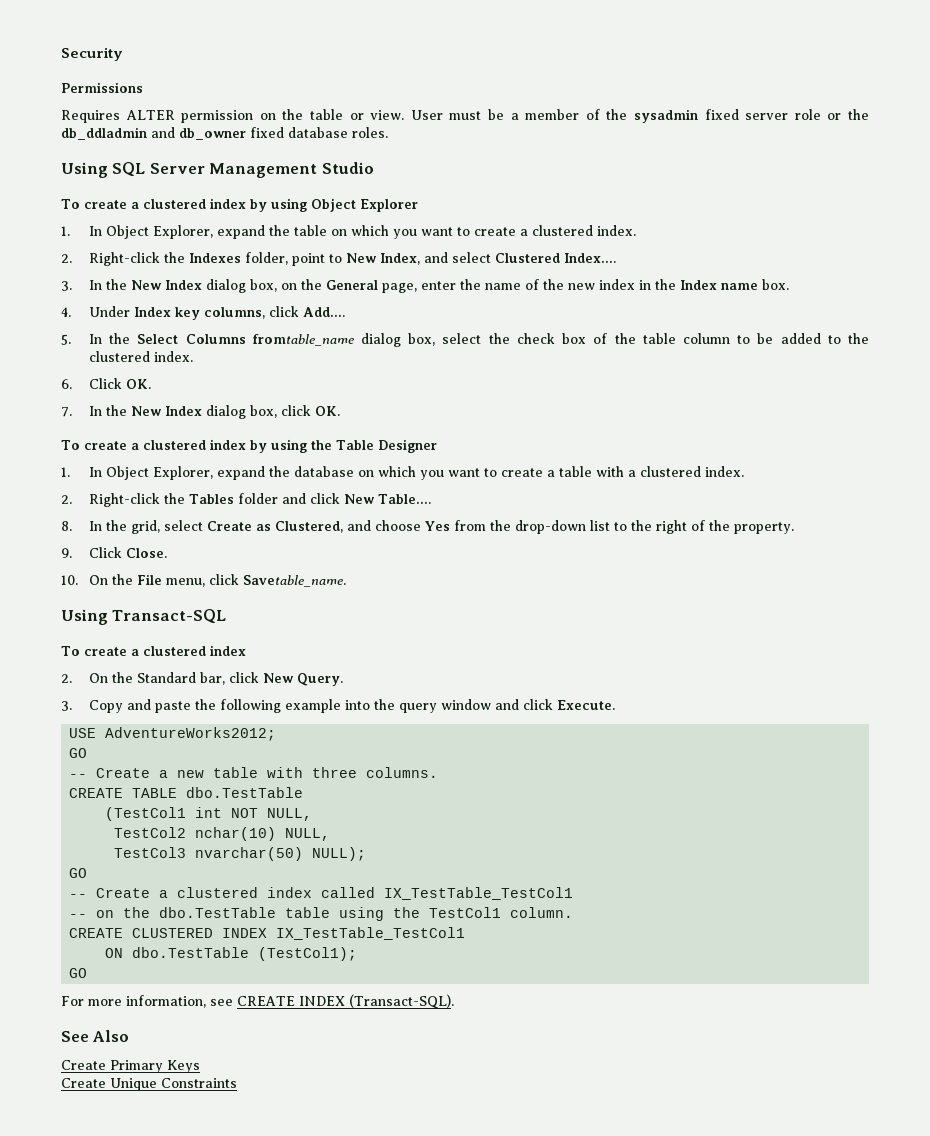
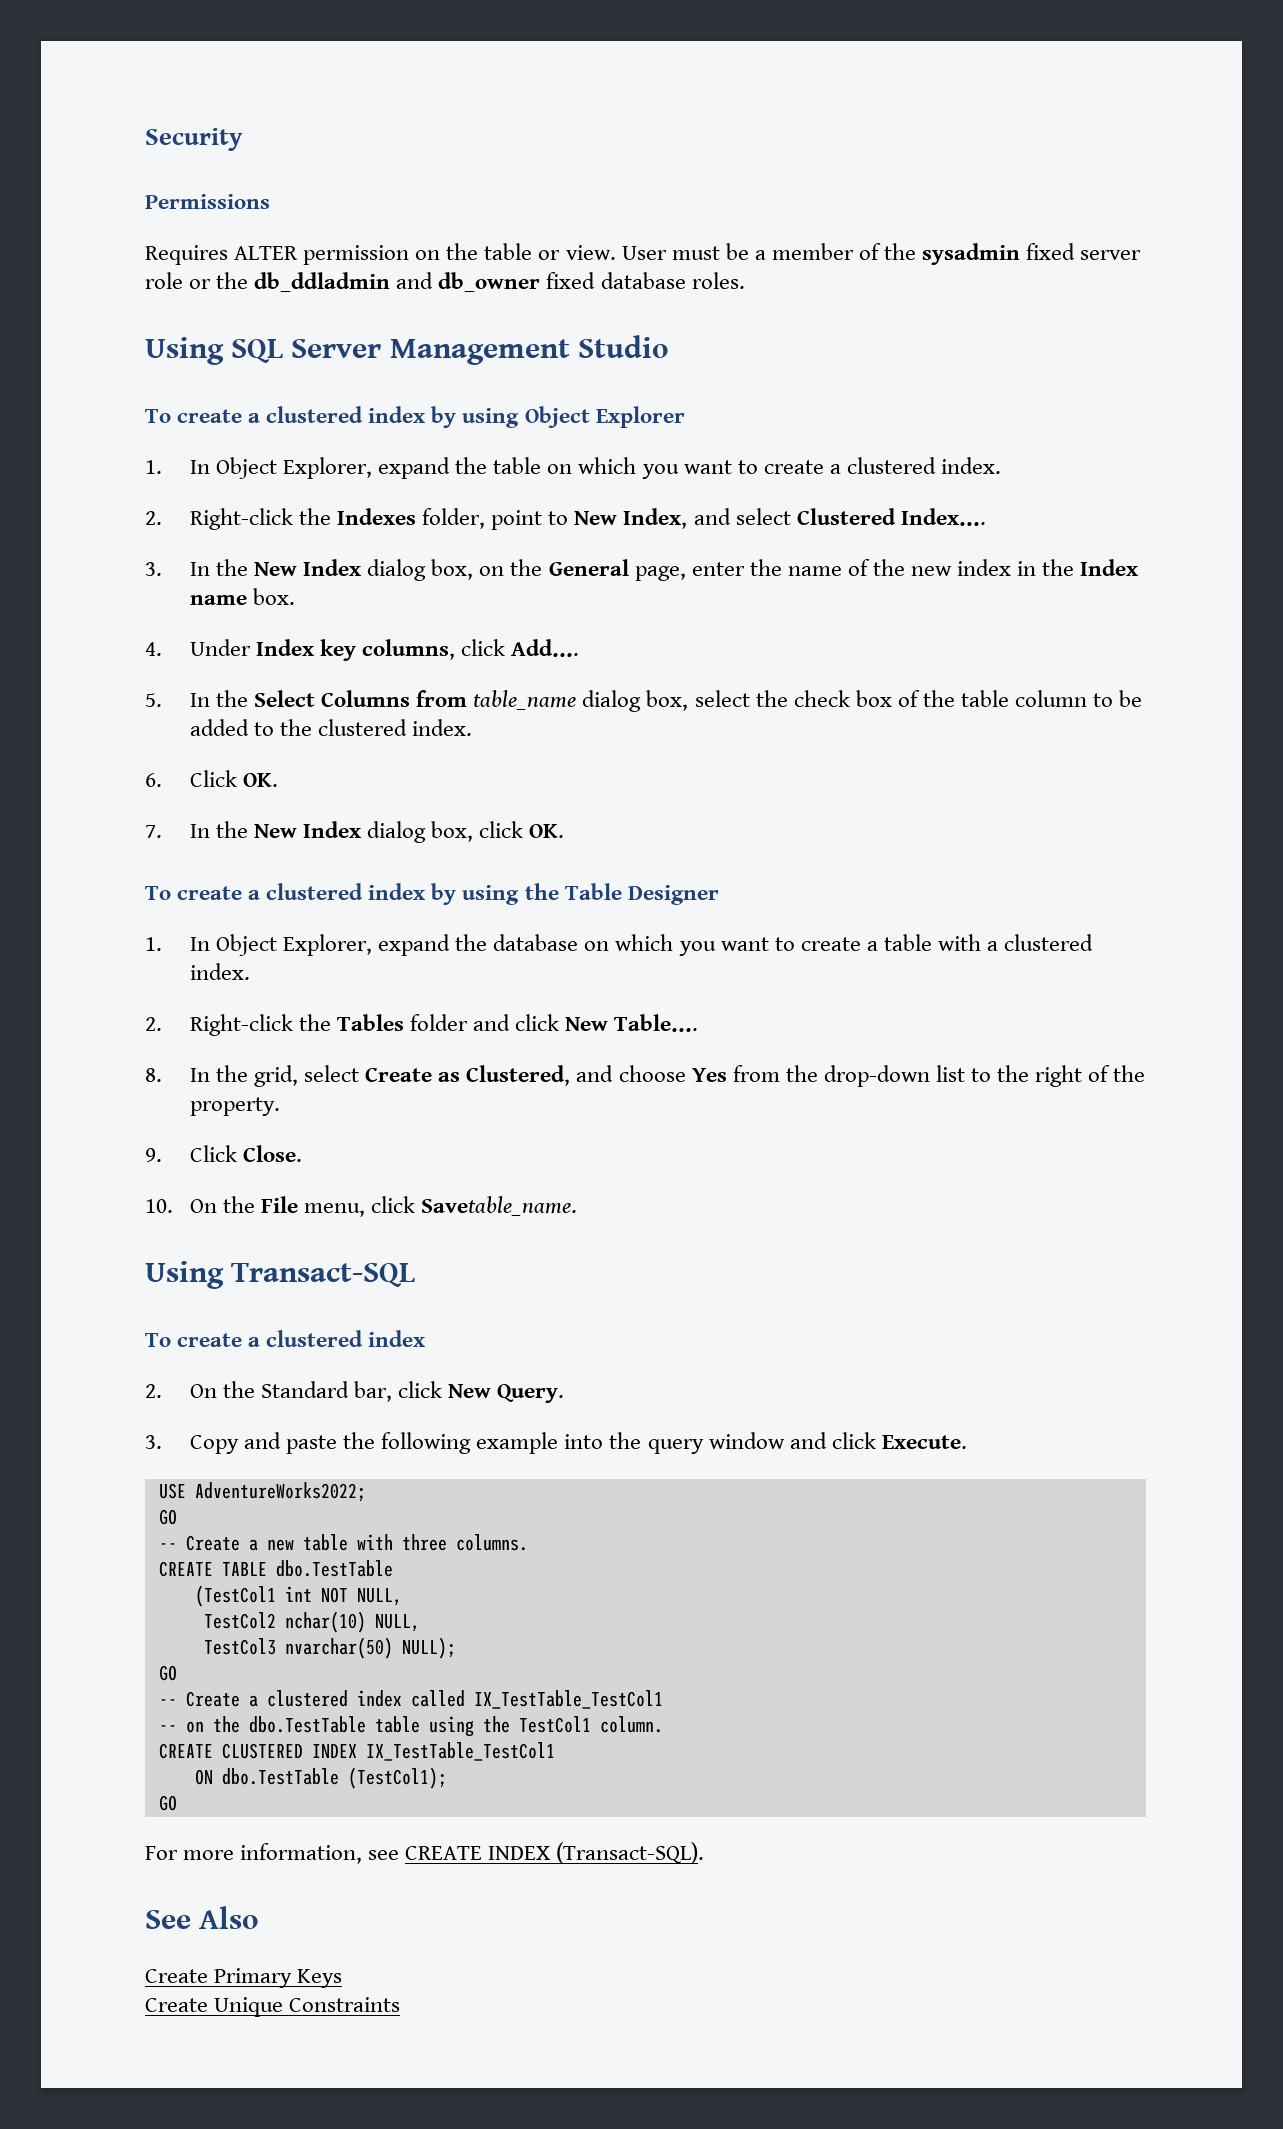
[252,334,354,346] fromtable_name -> [416,690,577,710] from table_name
[105,727,277,741] AdventureWorks2012; -> [194,1482,366,1502] AdventureWorks2022;

